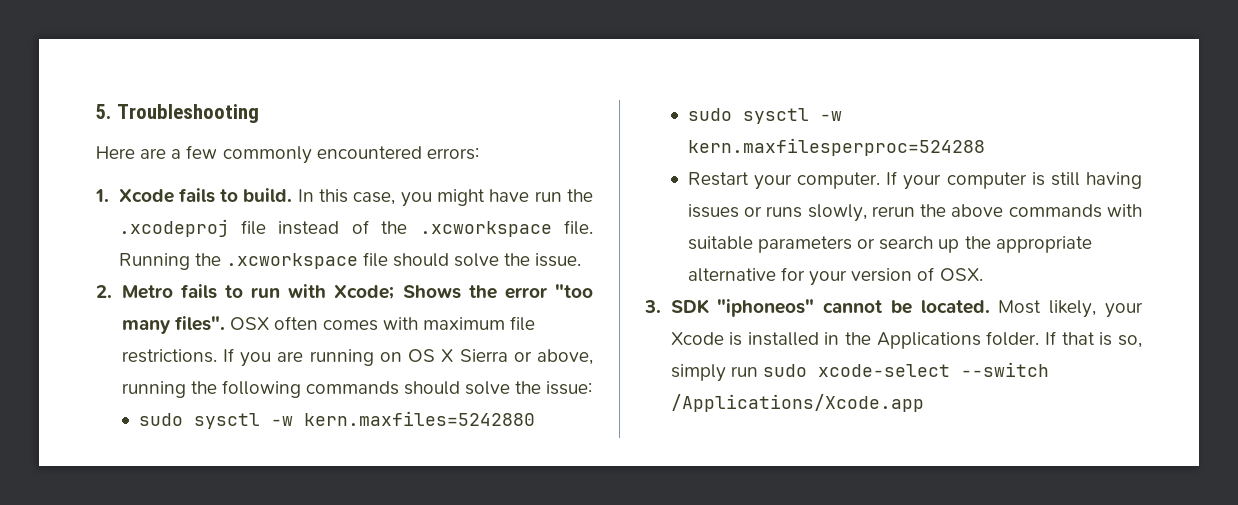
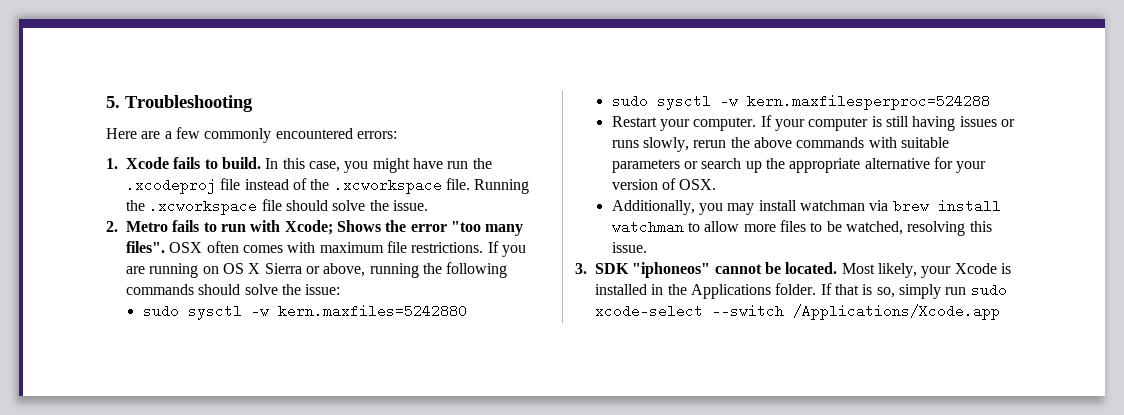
(983, 274) none -> [611,199,1001,215] [611,220,992,236] [611,242,647,253] // Additionally, you may install watchman via brew install watchman to allow more files to be watched, resolving this issue.

